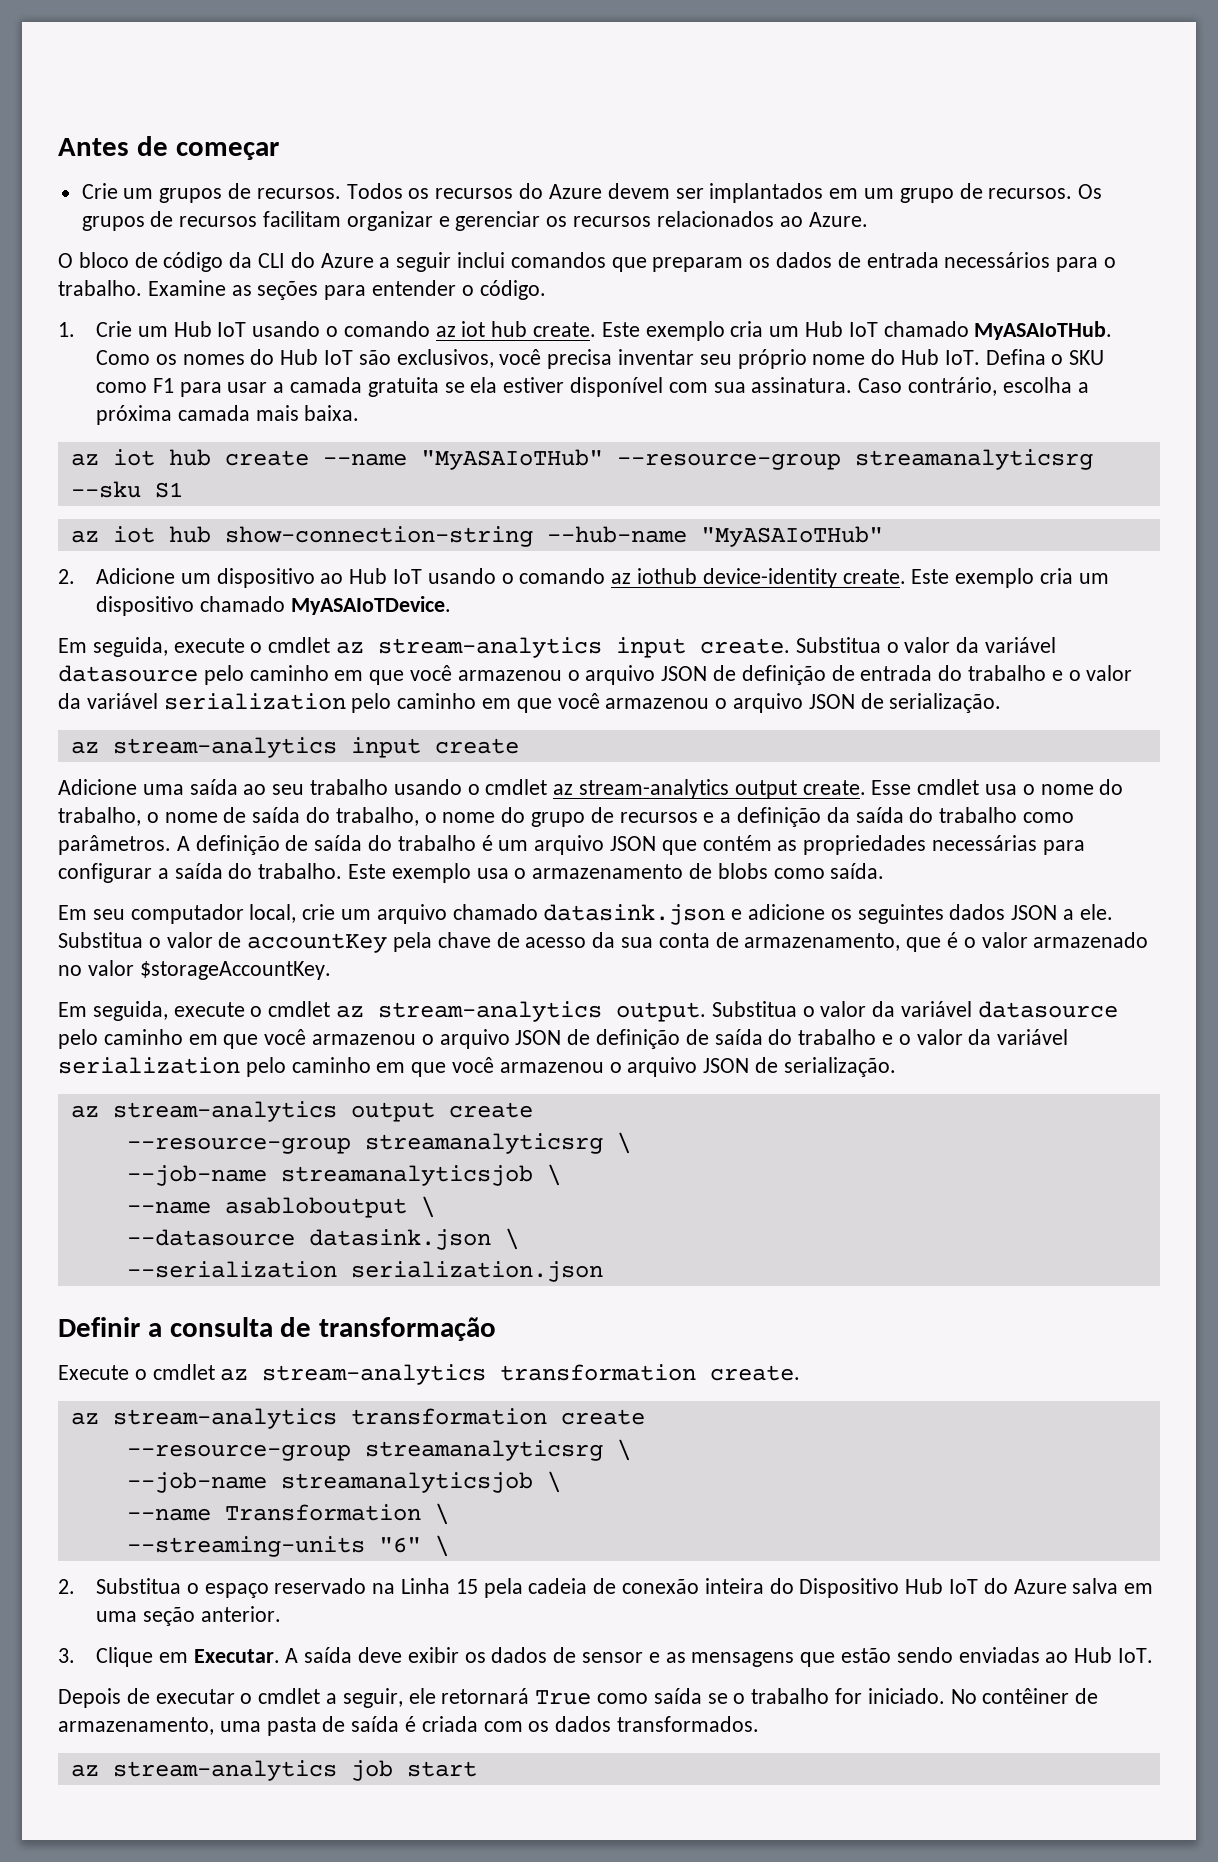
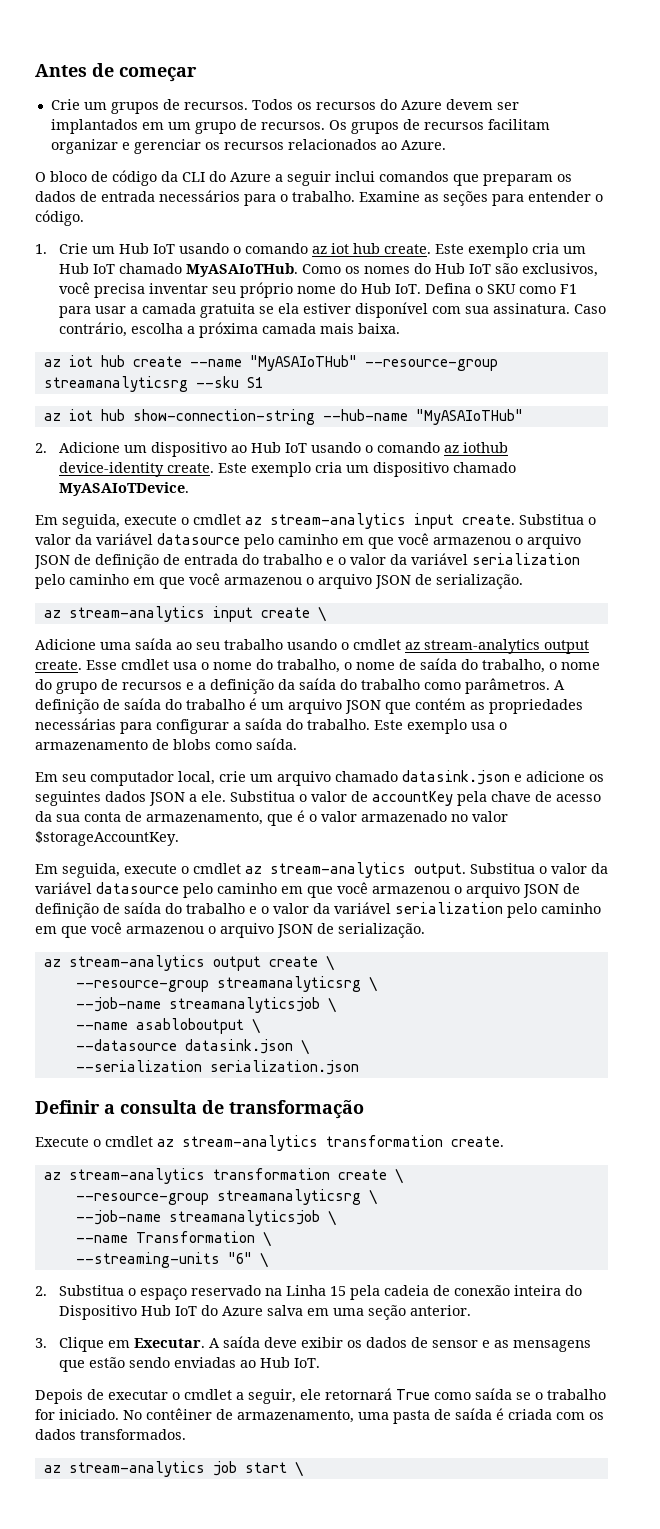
(519, 746) none -> [317,606,326,622] \
(533, 1110) none -> [325,955,334,971] \
(645, 1417) none -> [394,1168,403,1184] \
(477, 1769) none -> [294,1461,303,1477] \

